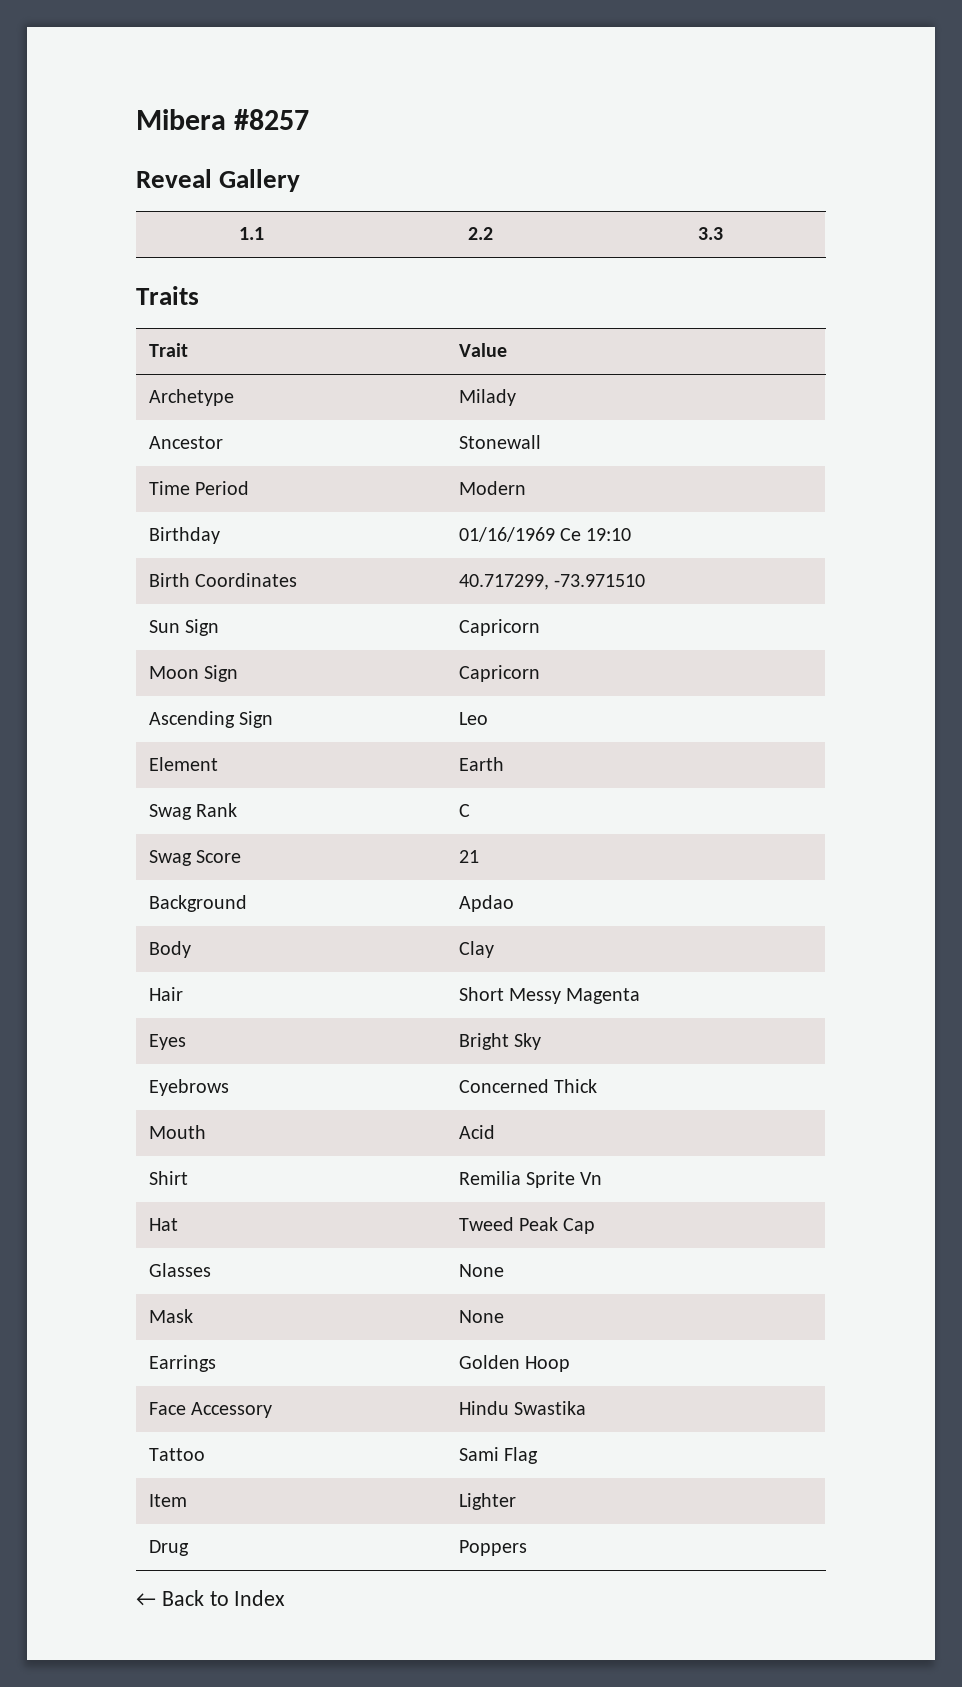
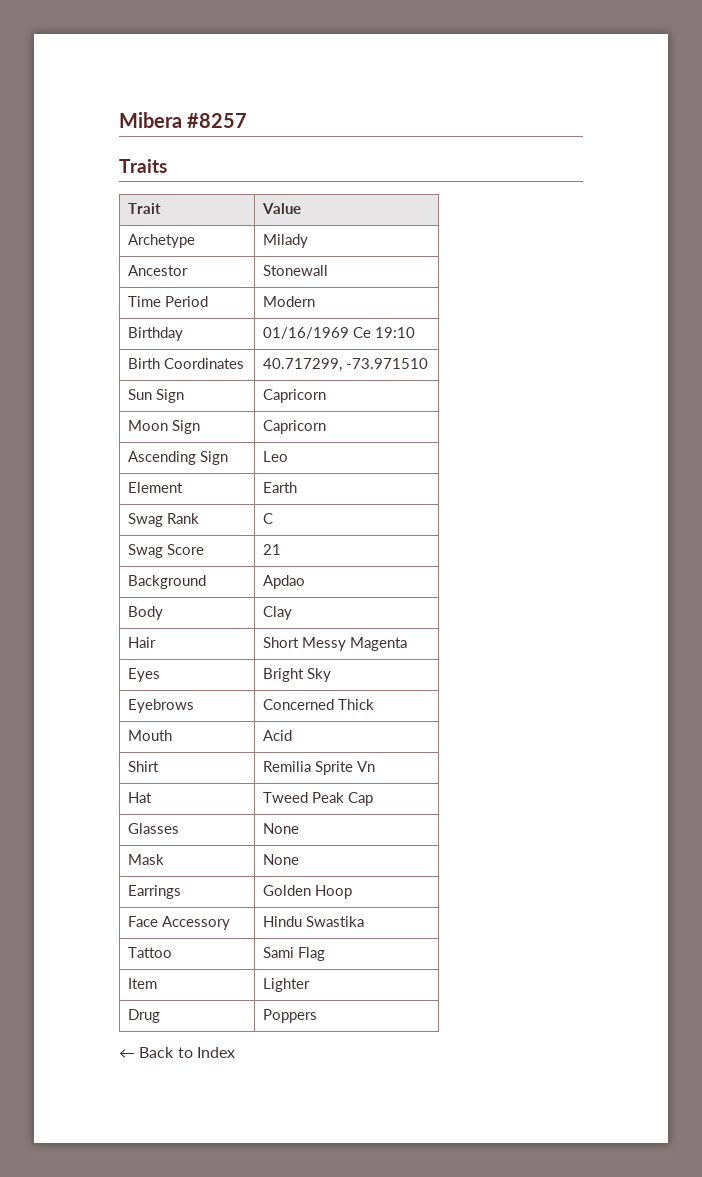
[136,169,301,192] [238,227,264,240] [468,227,493,240] [698,227,723,240] // Reveal Gallery // 1.1 | 2.2 | 3.3 -> (248, 120) none

